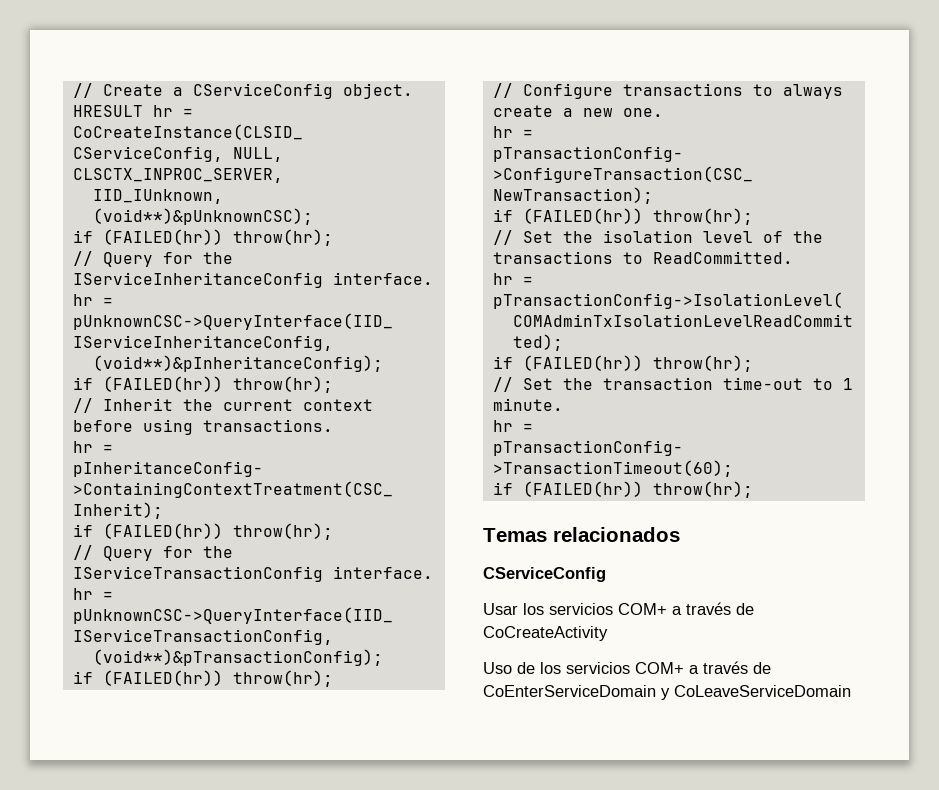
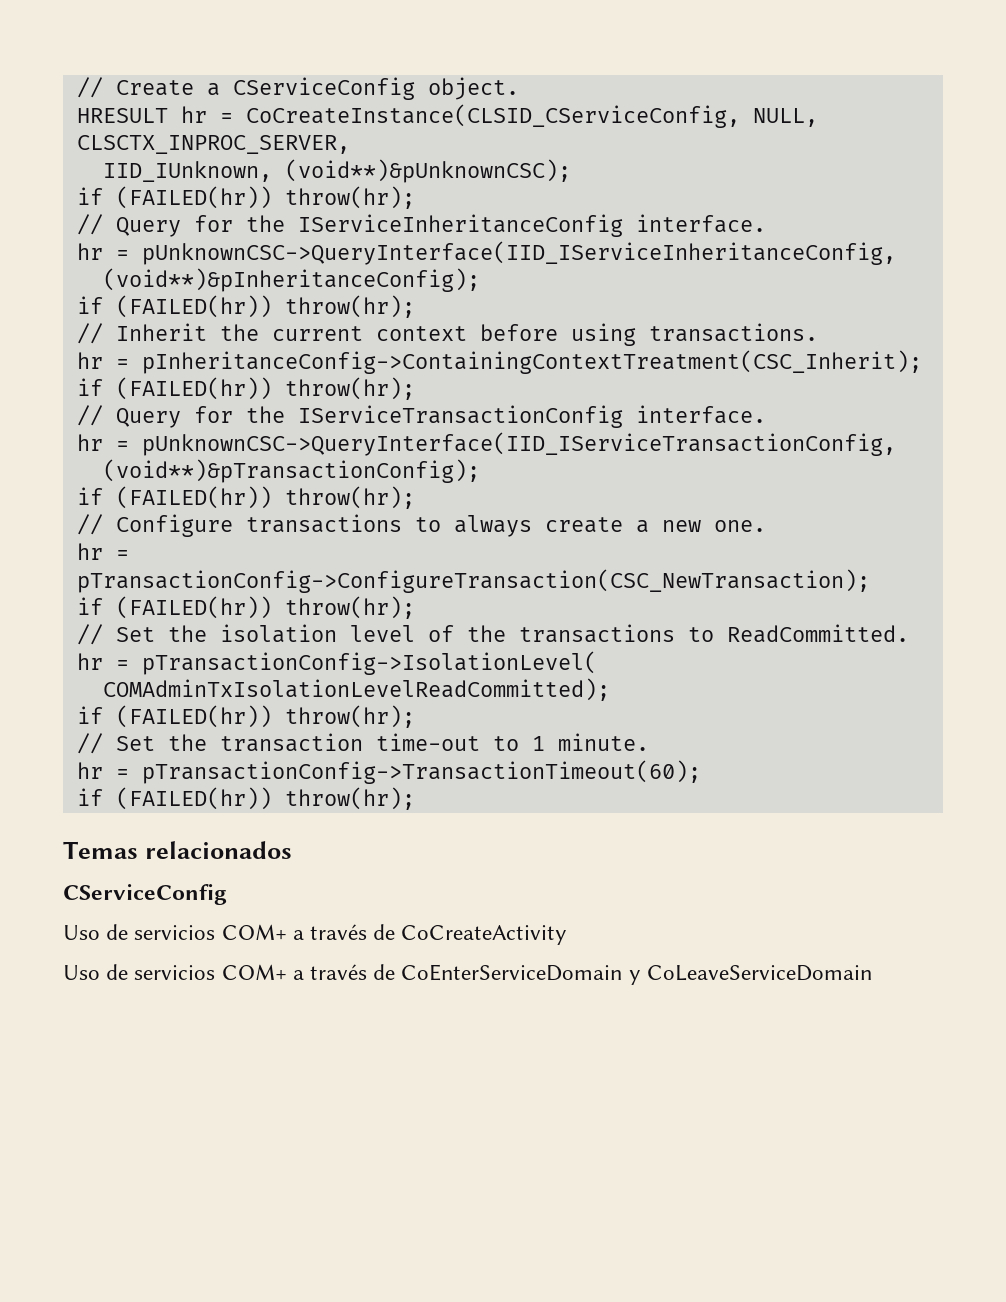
[483,603,544,615] Usar los -> [63,924,129,940] Uso de
[540,662,561,674] los -> (129, 972) none

